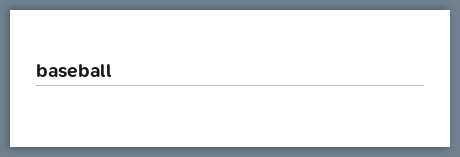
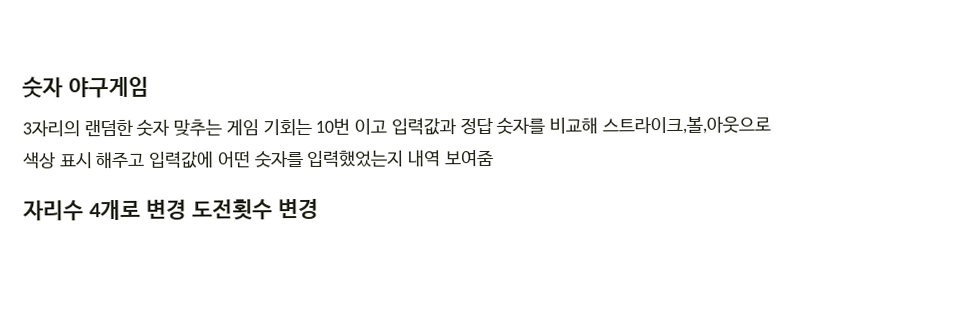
[36,64,112,78] baseball -> [22,76,149,99] [22,116,771,137] [22,149,494,169] [22,198,319,222] 숫자 야구게임 // 3자리의 랜덤한 숫자 맞추는 게임 기회는 10번 이고 입력값과 정답 숫자를 비교해 스트라이크,볼,아웃으로 // 색상 표시 해주고 입력값에 어떤 숫자를 입력했었는지 내역 보여줌 // 자리수 4개로 변경 도전횟수 변경

